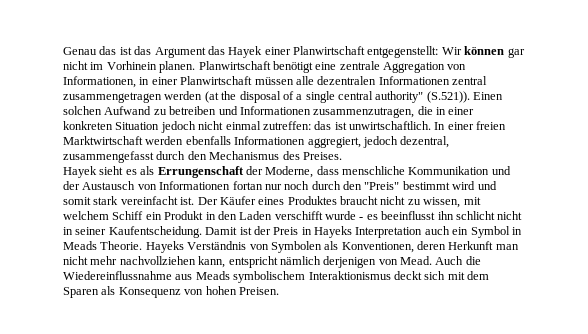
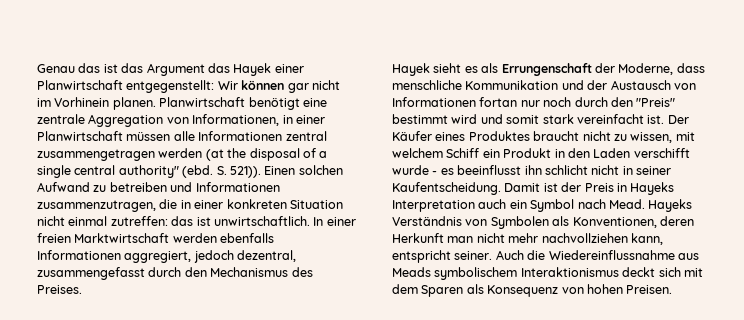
[317,76,377,85] dezentralen -> (195, 136) none
[426,91,470,103] (S.521)). -> [182,165,261,178] (ebd. S. 521)).
[160,121,196,133] jedoch -> (343, 204) none
[511,227,522,235] [63,241,143,250] in Meads Theorie. -> [577,199,645,209] nach Mead.
[279,256,432,268] nämlich derjenigen von Mead. -> [454,251,493,260] seiner.

